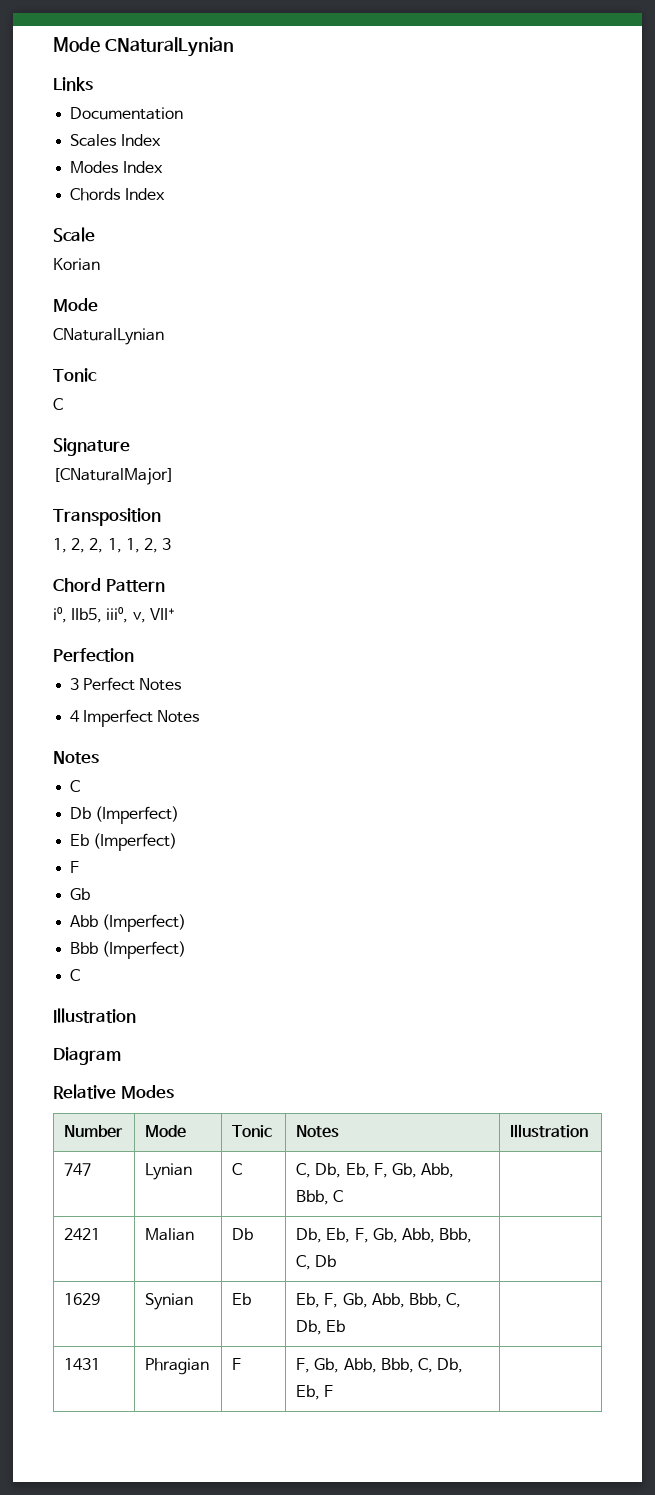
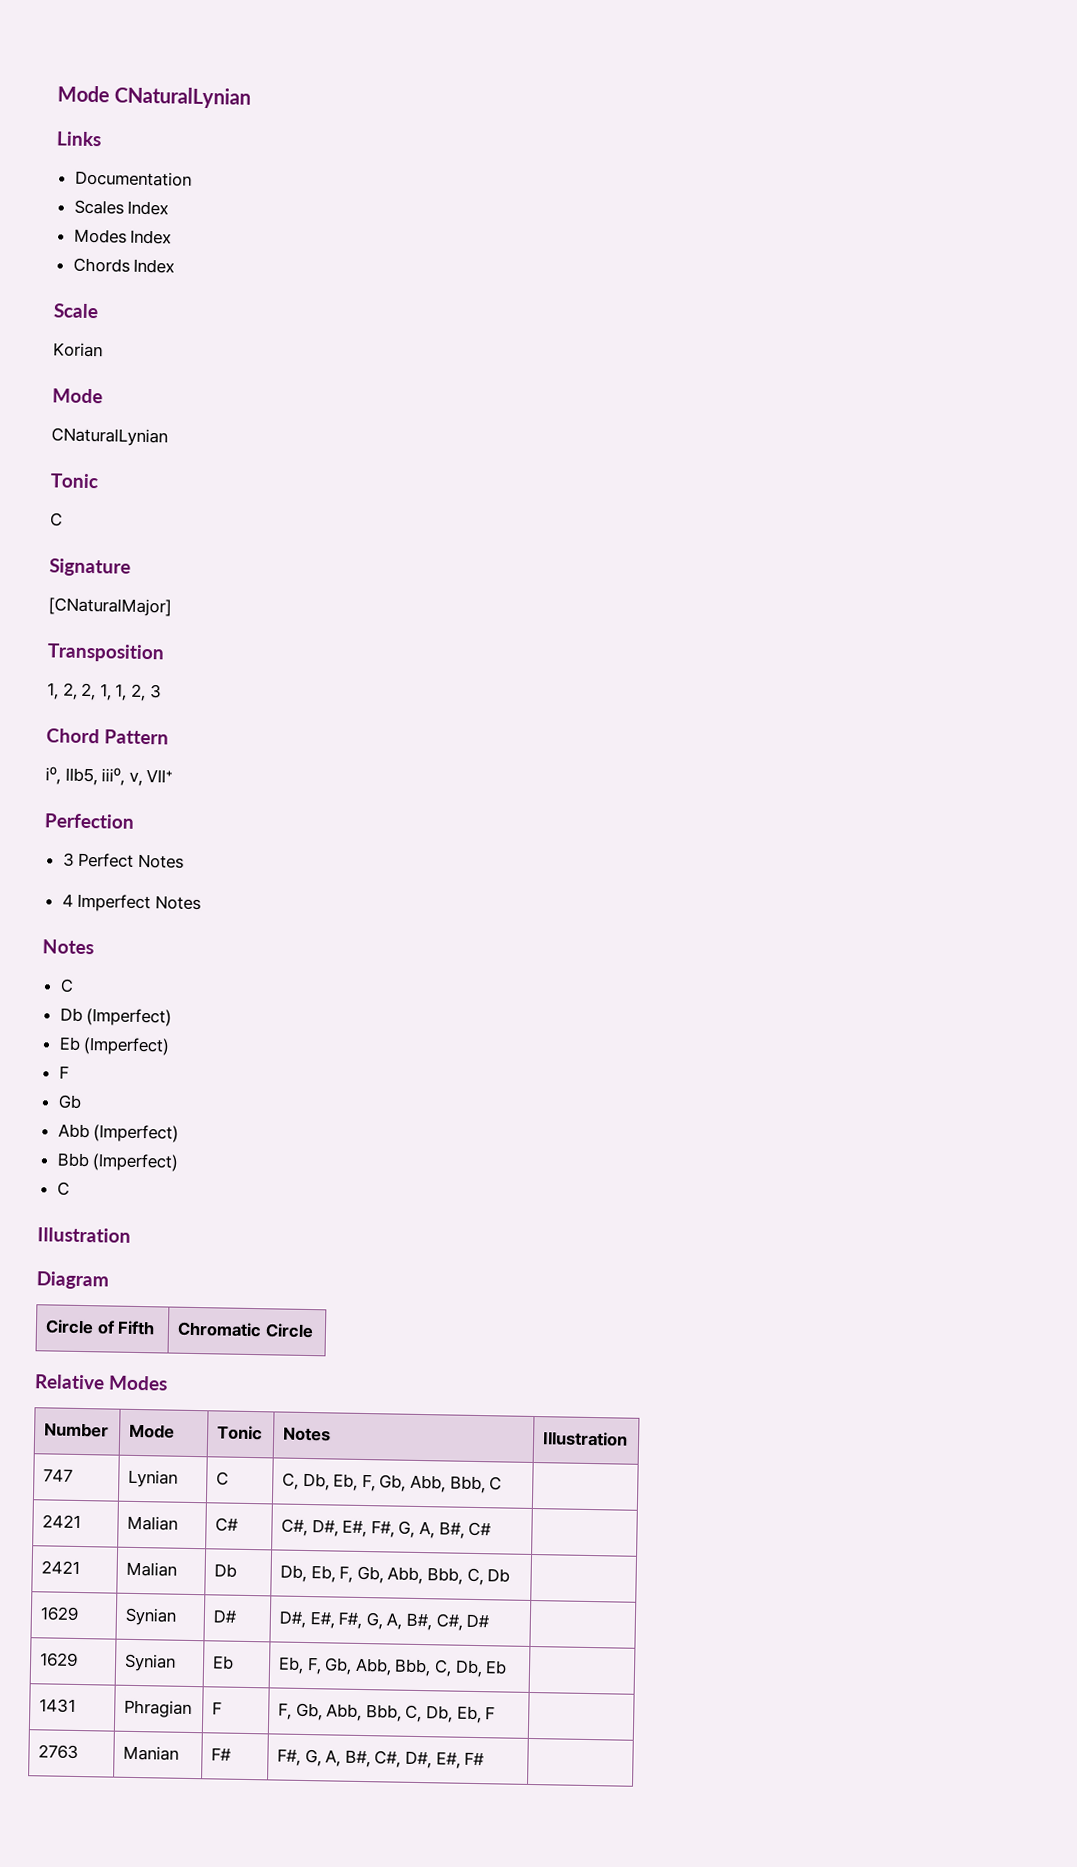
(121, 1056) none -> [45,1319,156,1336] [177,1321,314,1339] // Circle of Fifth | Chromatic Circle
(344, 1196) none -> [42,1514,82,1529] [127,1515,179,1531] [215,1517,240,1532] [281,1518,493,1539] // 2421 | Malian | C# | C#, D#, E#, F#, G, A, B#, C# |
(337, 1261) none -> [40,1606,80,1622] [125,1607,178,1626] [213,1609,239,1623] [279,1610,491,1631] // 1629 | Synian | D# | D#, E#, F#, G, A, B#, C#, D# |
(334, 1391) none -> [38,1744,80,1760] [123,1745,180,1761] [211,1747,233,1761] [277,1748,486,1769] // 2763 | Manian | F# | F#, G, A, B#, C#, D#, E#, F# |

